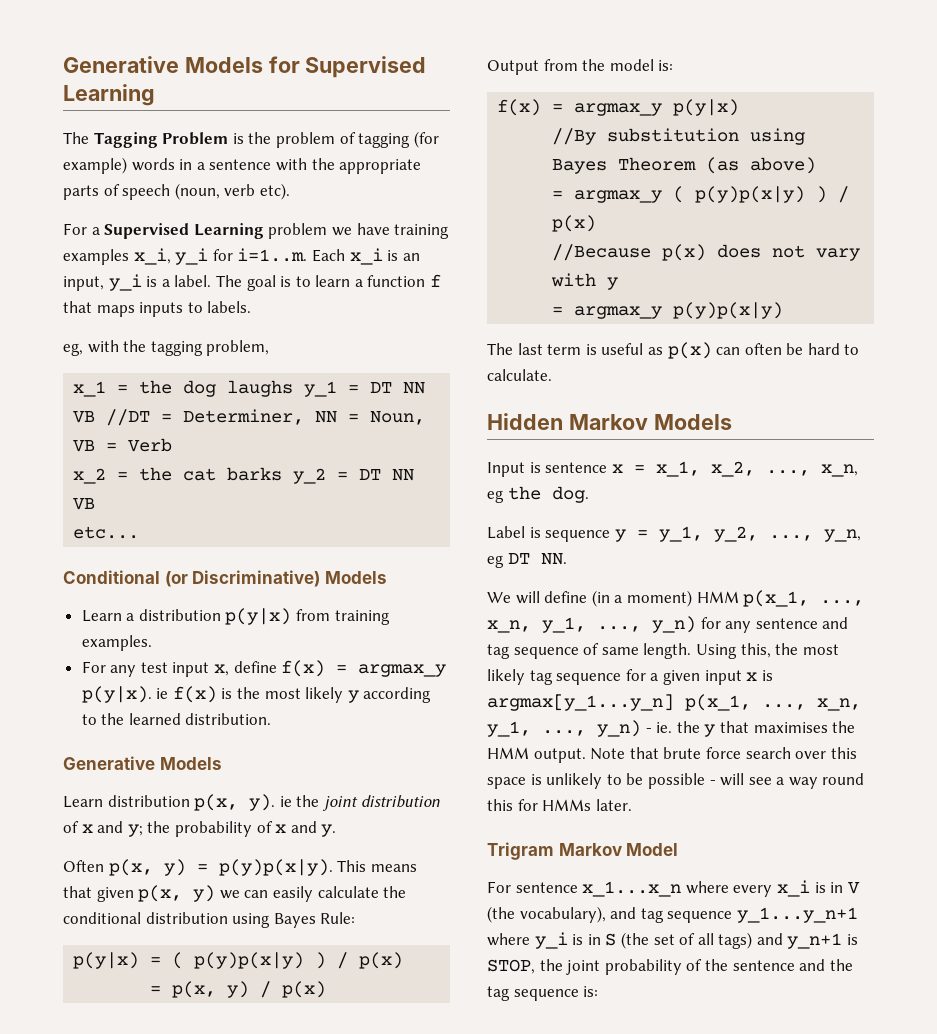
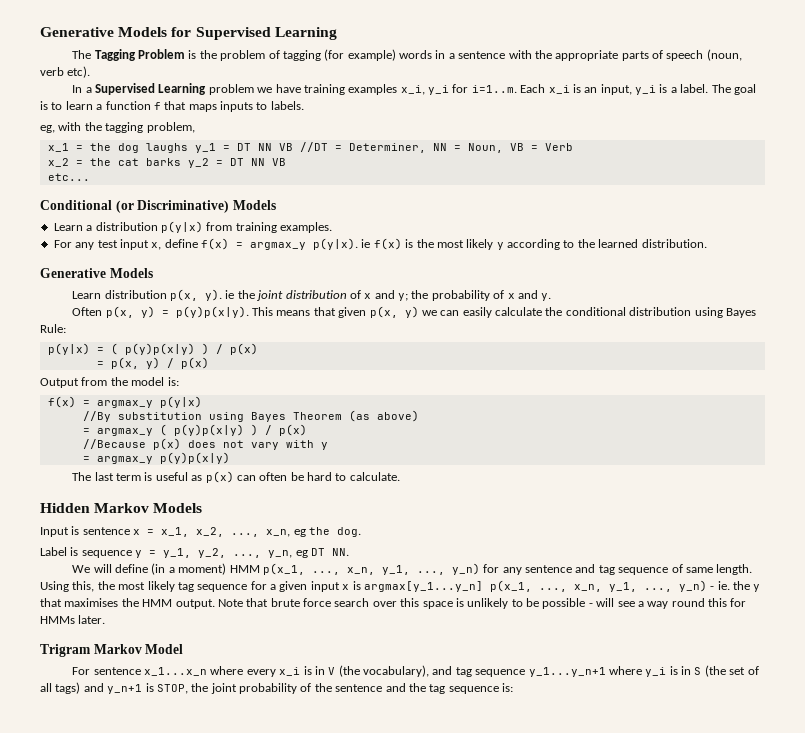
[63,223,87,235] For -> [72,85,83,93] In

